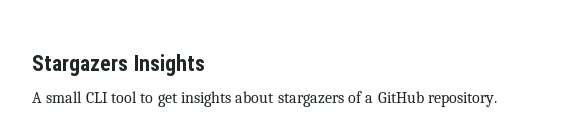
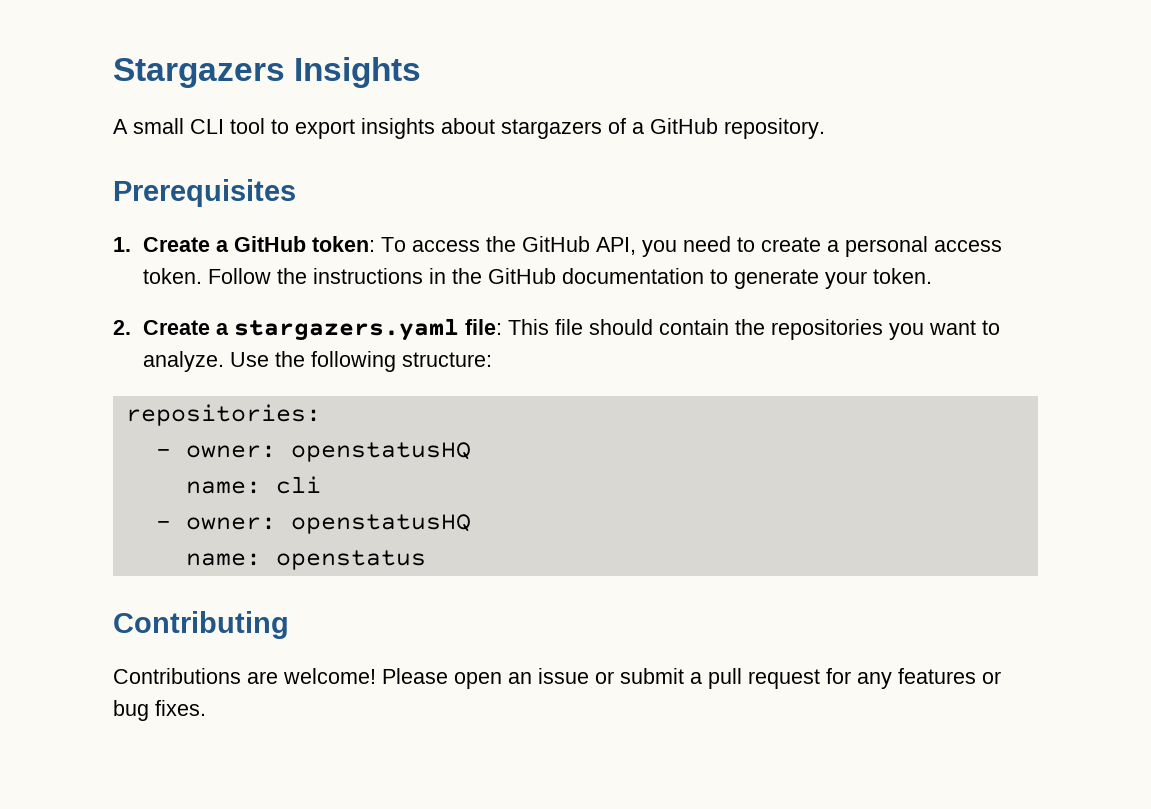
[157,93,178,107] get -> [295,119,355,139] export
(497, 99) none -> [113,179,296,207] [113,236,1002,257] [142,268,932,289] [113,318,1000,341] [142,351,492,372] [125,404,321,426] [155,442,471,462] [185,476,321,494] [155,514,471,534] [185,550,426,570] [113,611,289,639] [113,668,1001,689] [113,700,206,721] // Prerequisites // 1. Create a GitHub token: To access the GitHub API, you need to create a personal access token. Follow the instructions in the GitHub documentation to generate your token. // 2. Create a stargazers.yaml file: This file should contain the repositories you want to analyze. Use the following structure: // repositories: // - owner: openstatusHQ // name: cli // - owner: openstatusHQ // name: openstatus // Contributing // Contributions are welcome! Please open an issue or submit a pull request for any features or bug fixes.

